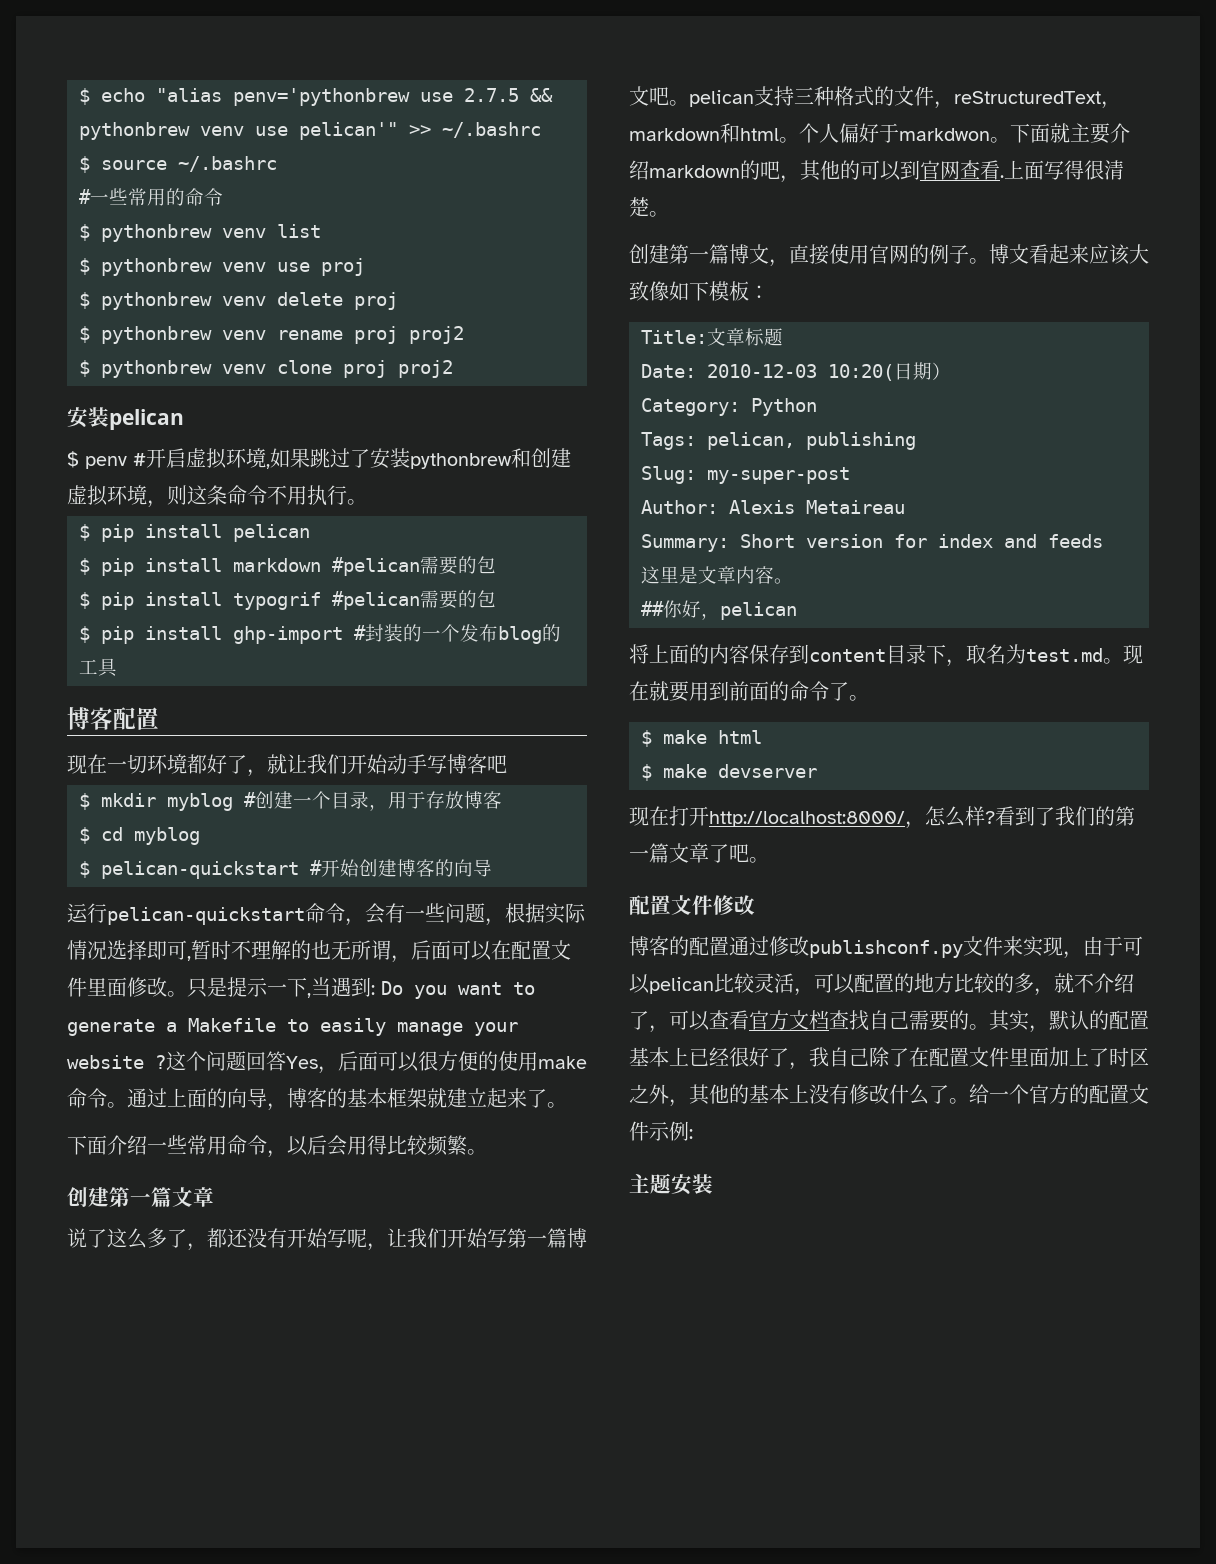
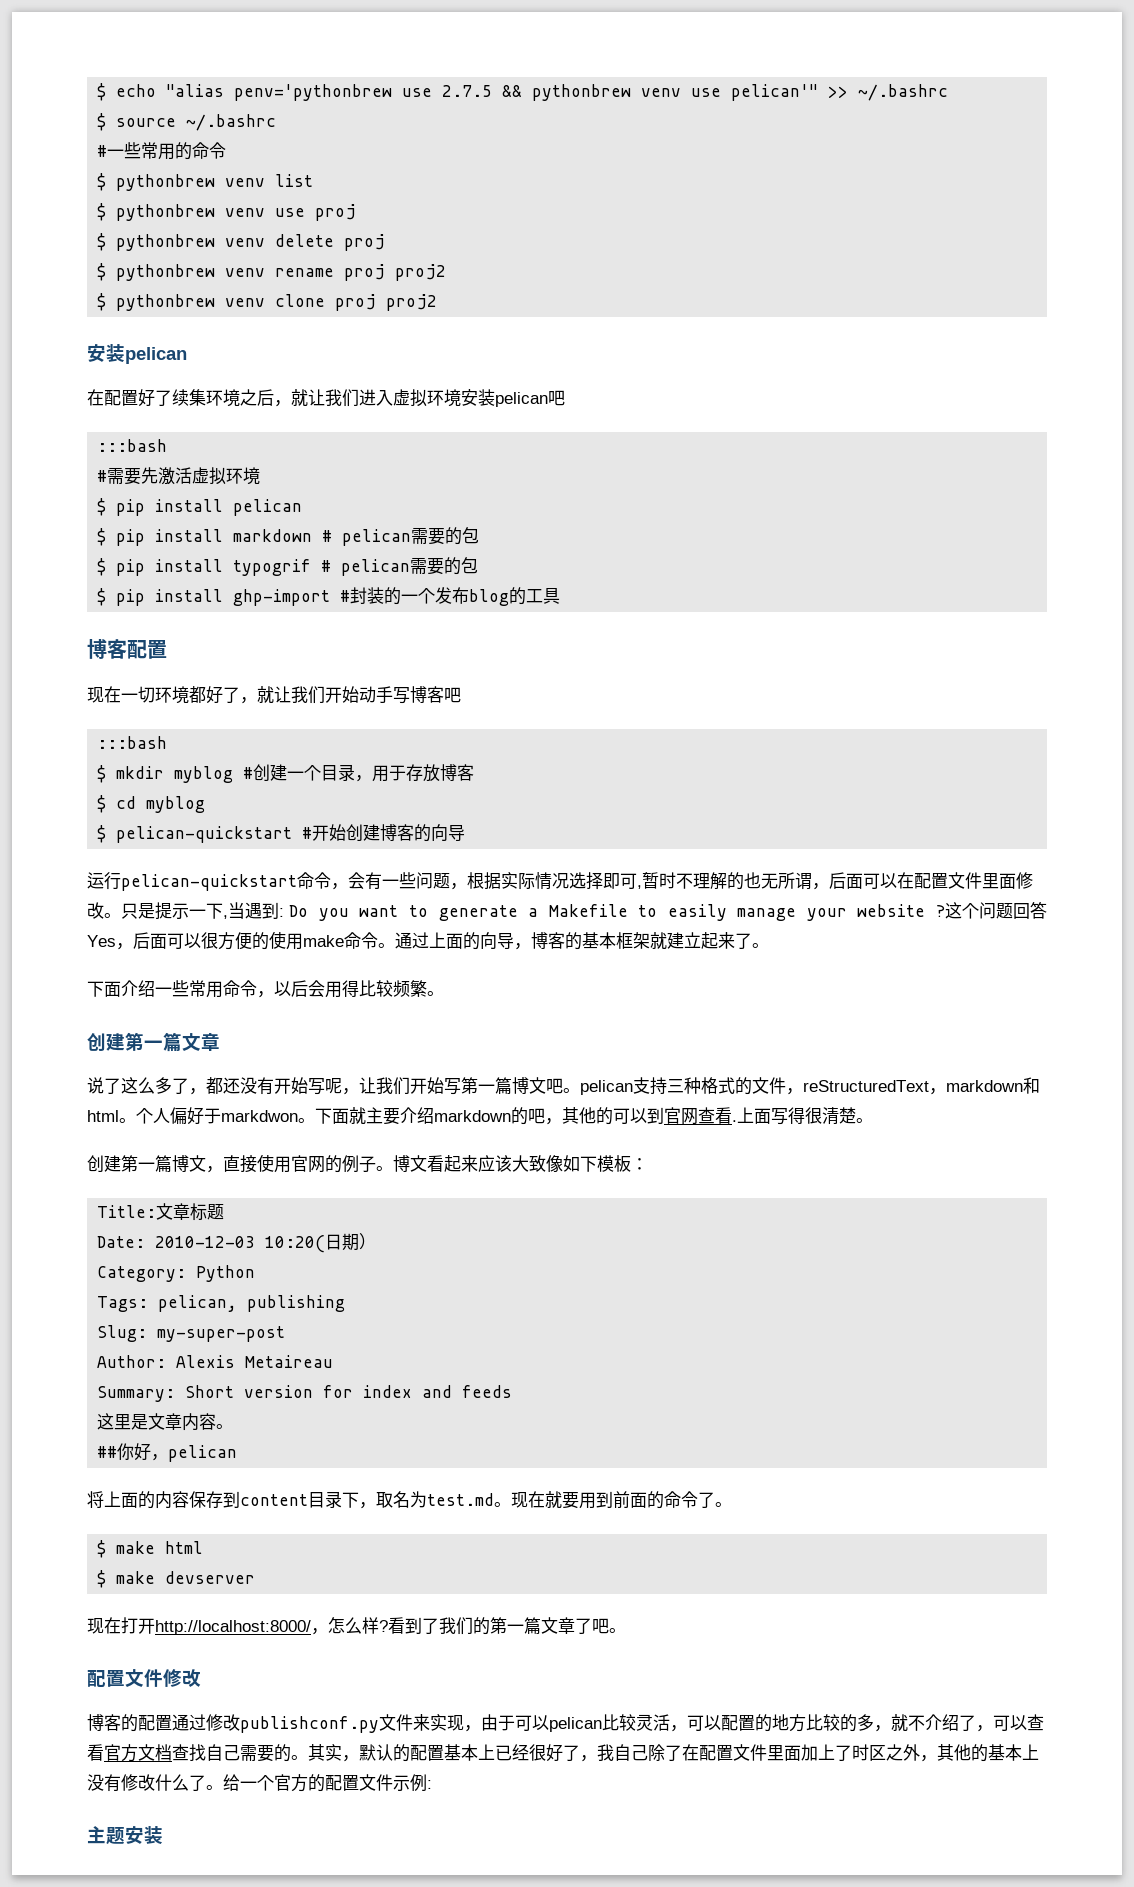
[67,448,571,469] [67,485,367,508] $ penv #开启虚拟环境,如果跳过了安装pythonbrew和创建虚拟环境，则这条命令不用执行。 -> [87,389,565,407] [97,439,168,452] [97,467,261,485] 在配置好了续集环境之后，就让我们进入虚拟环境安装pelican吧 // :::bash // #需要先激活虚拟环境
[332,557,420,576] #pelican -> [322,529,412,546] # pelican
[332,591,420,610] #pelican -> [321,559,411,576] # pelican
(507, 764) none -> [97,736,168,749] // :::bash

